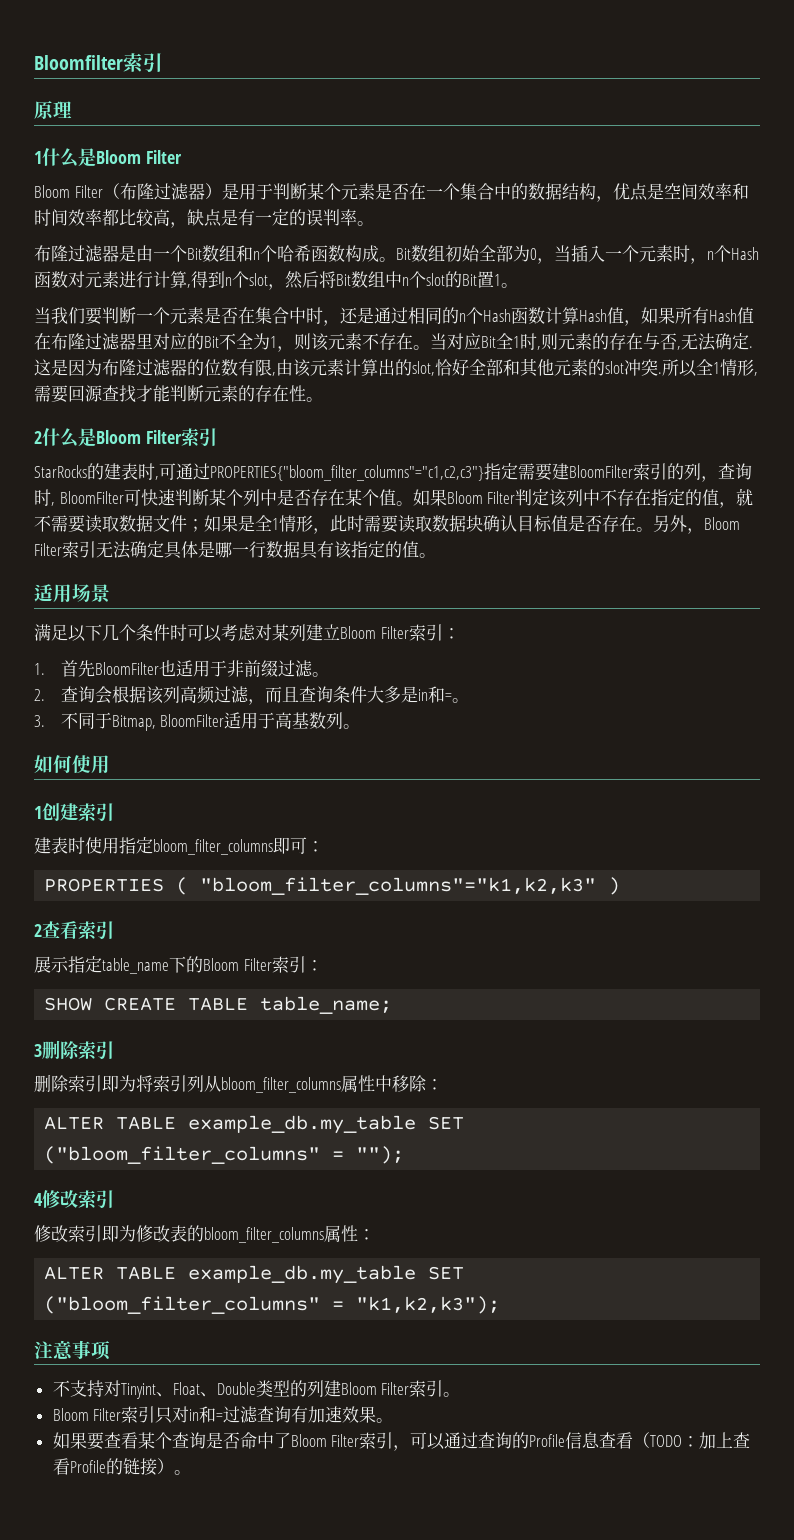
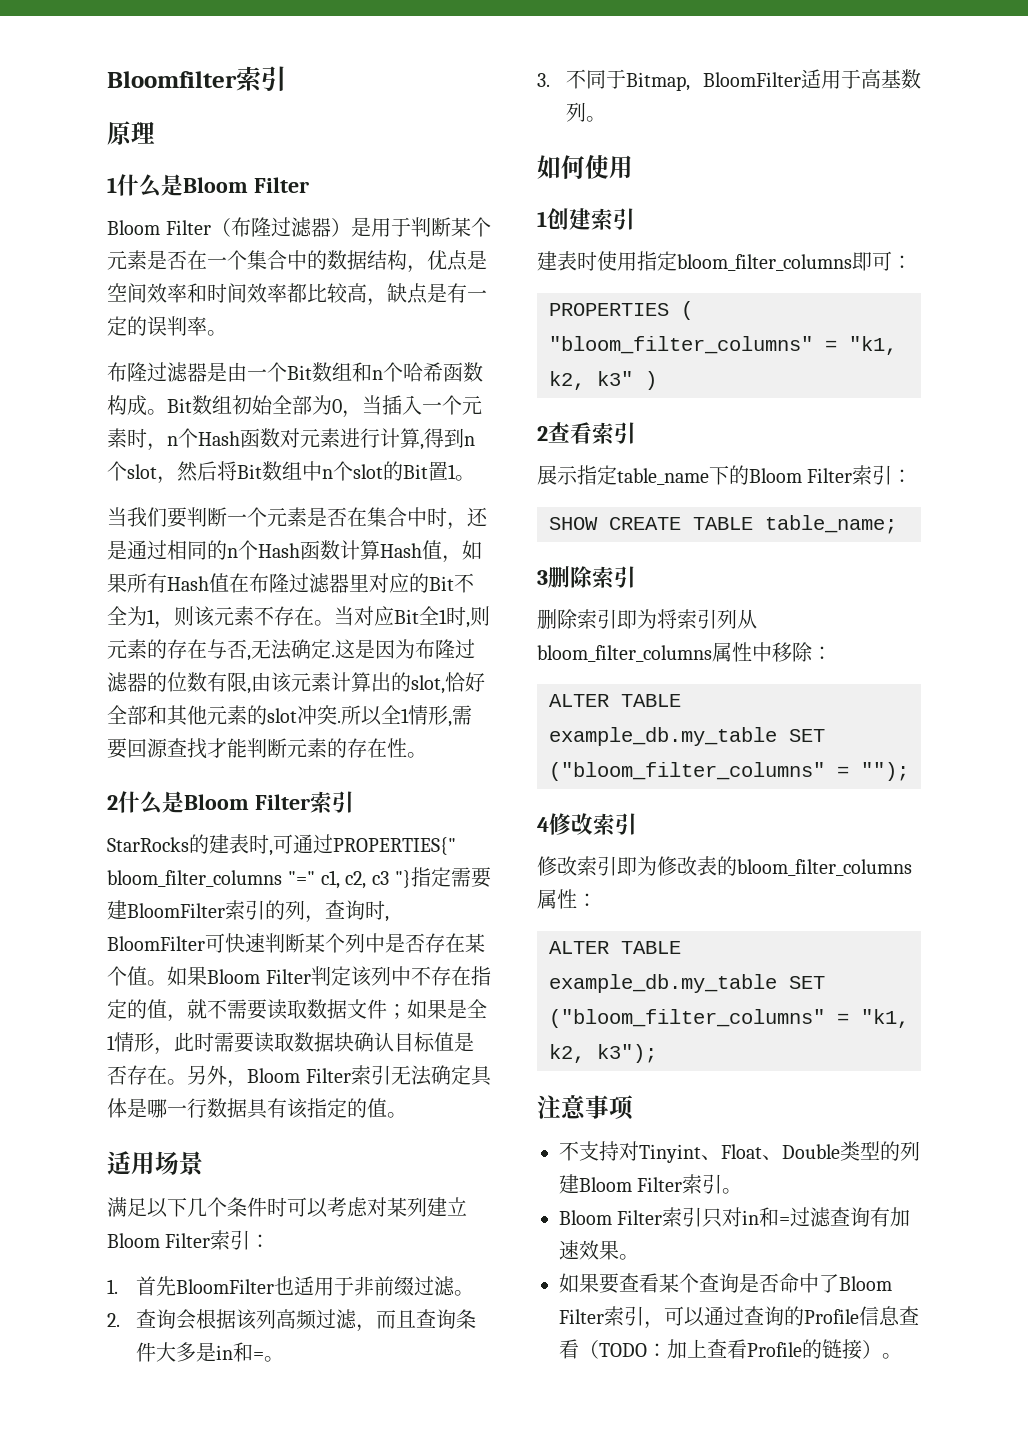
[210,465,484,481] PROPERTIES{"bloom_filter_columns"="c1,c2,c3"} -> [333,837,456,855] [107,870,412,889] PROPERTIES{" bloom_filter_columns "=" c1, c2, c3 "}
[200,877,597,895] "bloom_filter_columns"="k1,k2,k3" -> [549,336,897,355] [549,371,633,390] "bloom_filter_columns" = "k1, k2, k3"
[356,1296,501,1314] "k1,k2,k3"); -> [861,1009,909,1028] [549,1044,657,1063] "k1, k2, k3");

